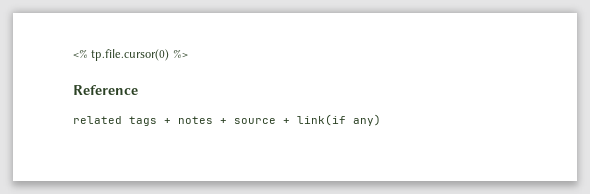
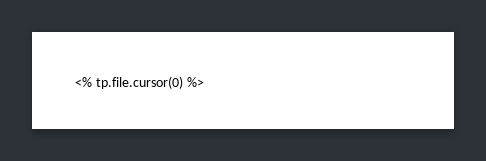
[73,85,138,95] [73,114,381,126] // Reference // related tags + notes + source + link(if any) -> (204, 82) none

